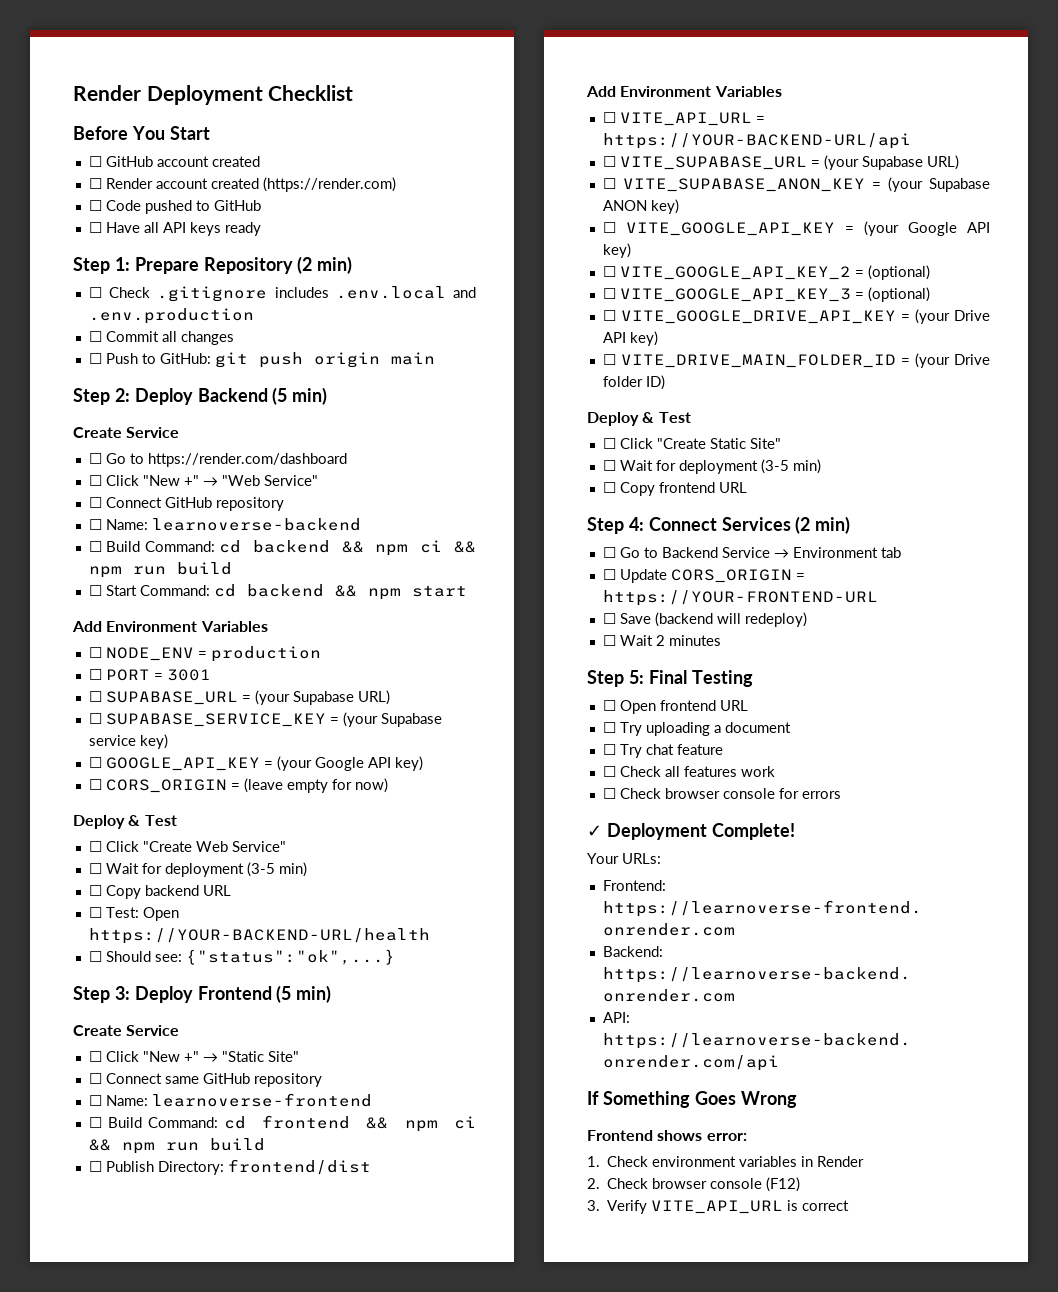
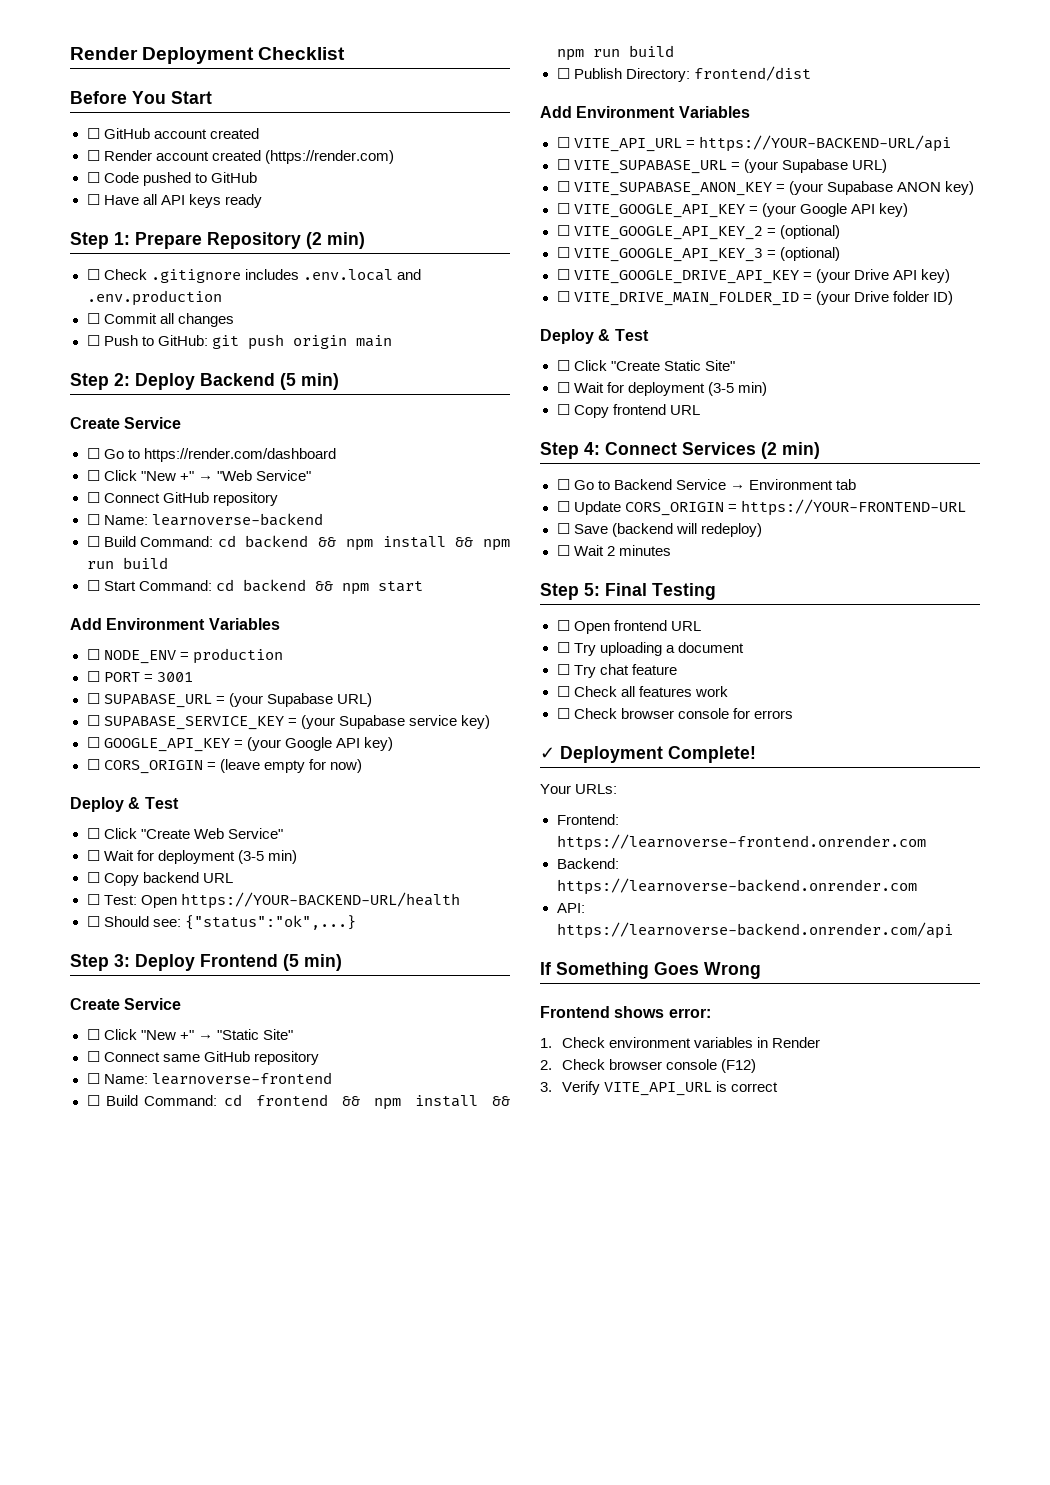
[420,540,443,553] ci -> [382,536,446,548] install
[454,1116,476,1129] ci -> [414,1095,478,1107] install

